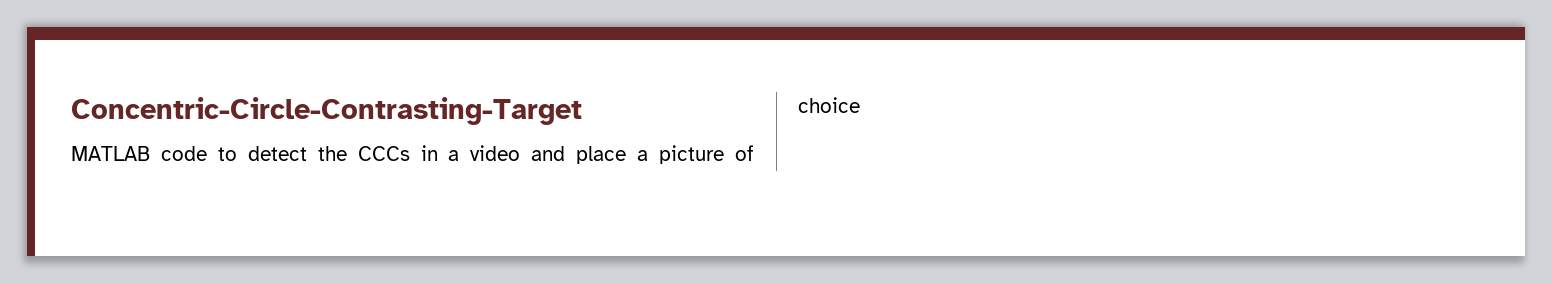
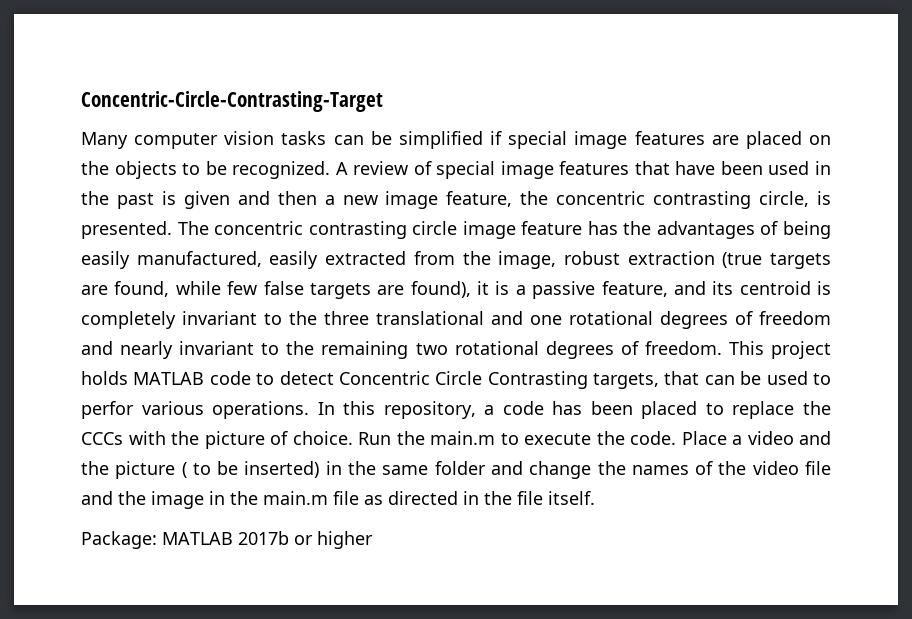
[71,145,754,164] [798,97,860,113] MATLAB code to detect the CCCs in a video and place a picture of choice -> [81,131,831,149] [81,161,831,179] [81,191,832,209] [81,221,831,239] [81,251,831,269] [81,281,831,299] [81,311,831,329] [81,341,832,359] [81,371,831,389] [81,401,832,419] [81,431,831,449] [81,461,831,479] [81,491,595,509] [81,531,373,549] Many computer vision tasks can be simplified if special image features are placed on the objects to be recognized. A review of special image features that have been used in the past is given and then a new image feature, the concentric contrasting circle, is presented. The concentric contrasting circle image feature has the advantages of being easily manufactured, easily extracted from the image, robust extraction (true targets are found, while few false targets are found), it is a passive feature, and its centroid is completely invariant to the three translational and one rotational degrees of freedom and nearly invariant to the remaining two rotational degrees of freedom. This project holds MATLAB code to detect Concentric Circle Contrasting targets, that can be used to perfor various operations. In this repository, a code has been placed to replace the CCCs with the picture of choice. Run the main.m to execute the code. Place a video and the picture ( to be inserted) in the same folder and change the names of the video file and the image in the main.m file as directed in the file itself. // Package: MATLAB 2017b or higher

